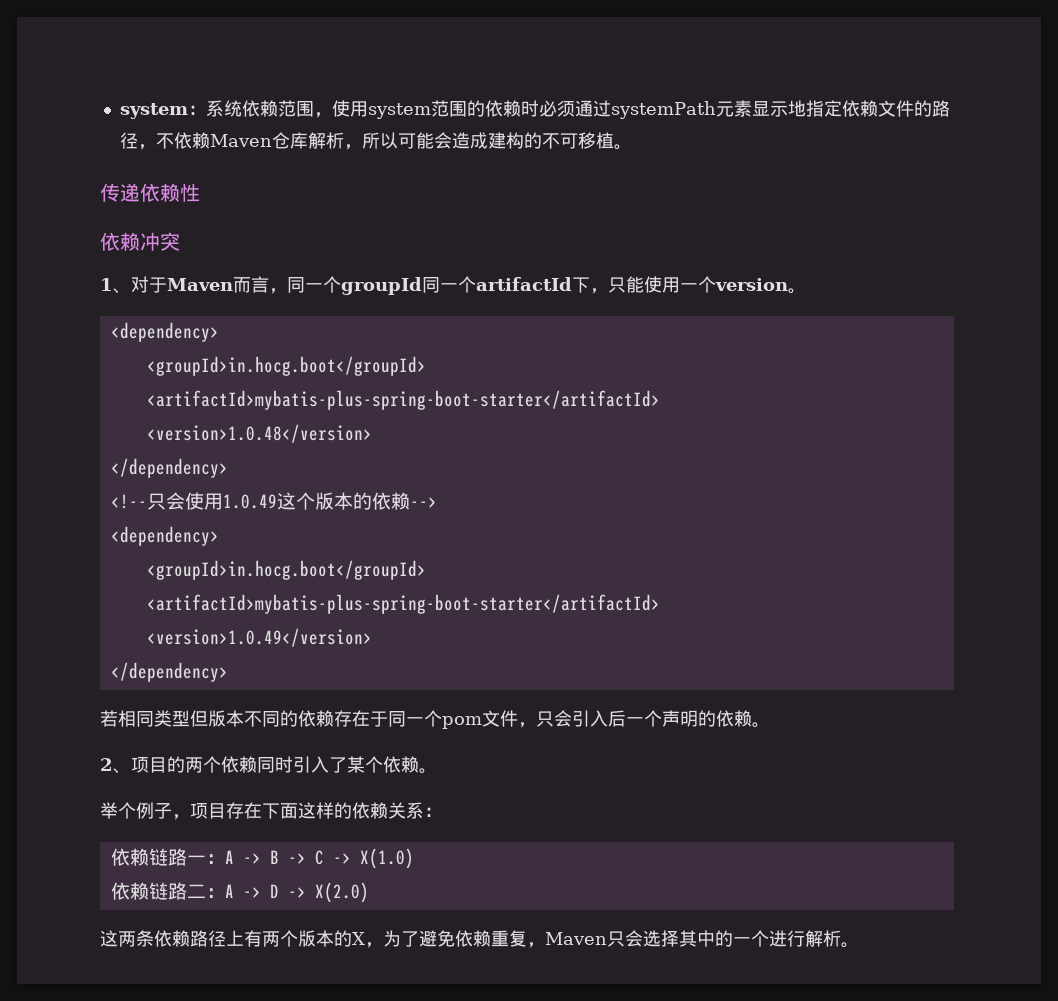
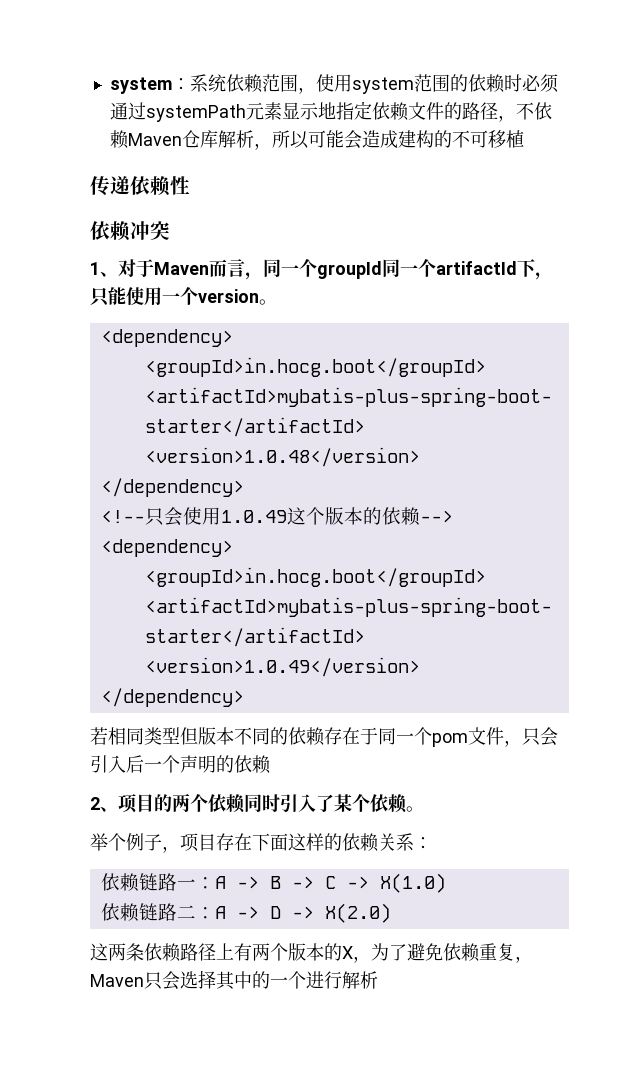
[613,144,632,150] 。 -> (524, 139) none
[752,722,770,728] 。 -> (271, 764) none
[841,942,859,948] 。 -> (378, 980) none

